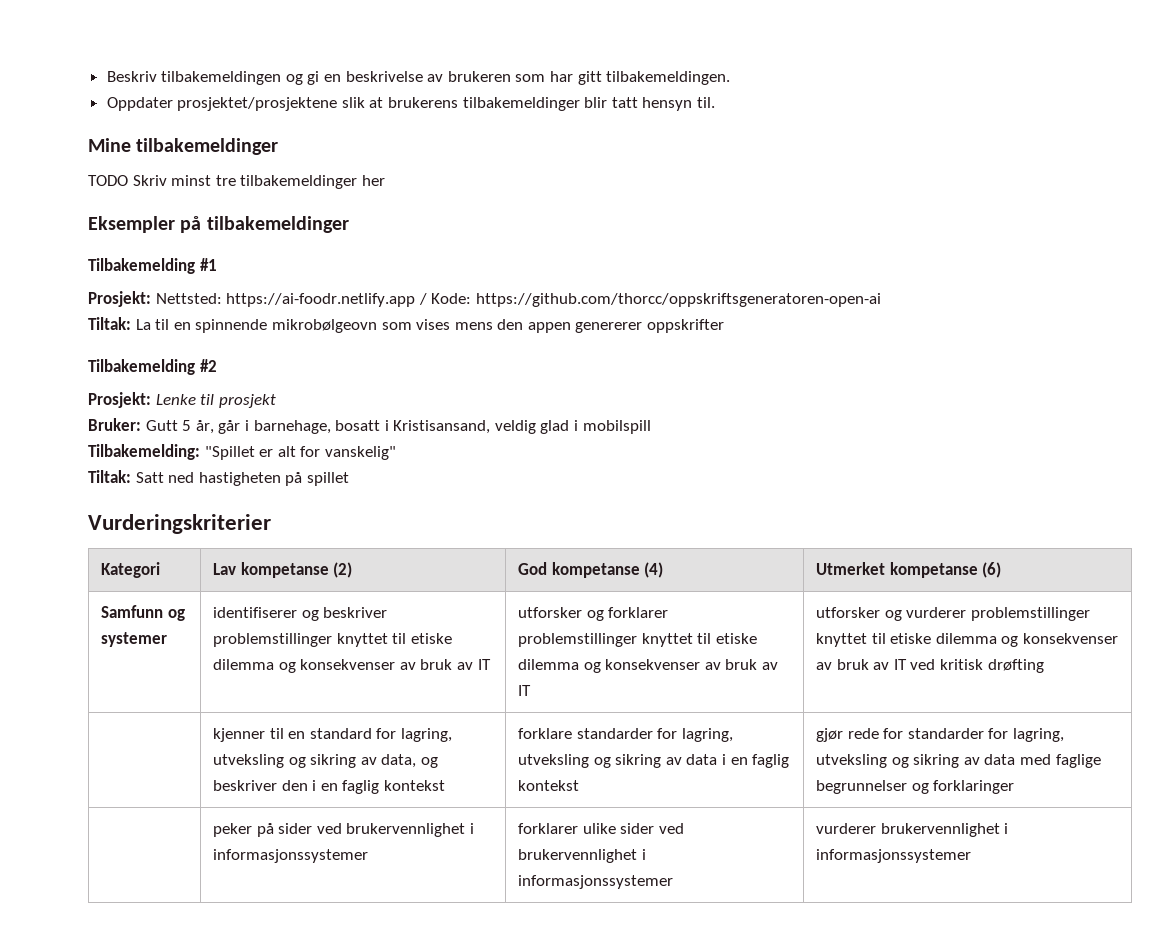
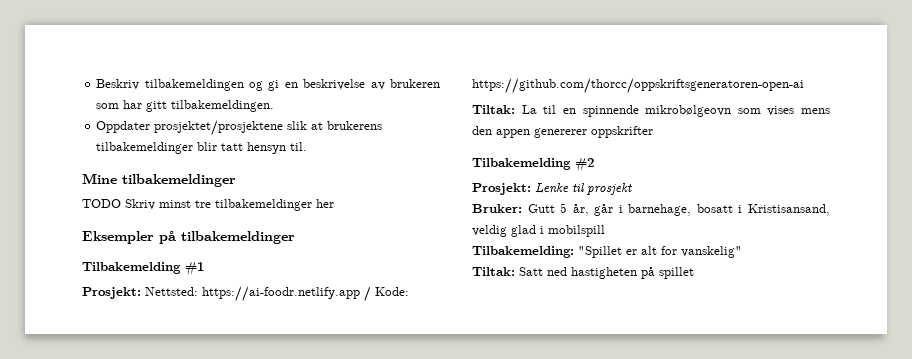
[88,514,271,534] [100,562,160,578] [212,562,353,578] [517,562,664,578] [815,562,1002,578] [100,605,185,621] [100,632,167,647] [212,607,388,621] [212,633,452,647] [212,659,491,673] [517,607,669,621] [517,633,757,647] [517,659,778,673] [517,685,531,696] [815,607,1090,621] [815,633,1118,647] [815,659,1044,673] [212,728,452,742] [212,754,438,768] [212,780,445,794] [517,728,733,742] [517,754,790,768] [517,780,579,791] [815,728,1064,742] [815,754,1101,768] [815,780,1015,794] [212,823,474,837] [212,849,368,863] [517,823,684,834] [517,849,646,863] [517,875,673,889] [815,823,1009,837] [815,849,971,863] // Vurderingskriterier // Kategori | Lav kompetanse (2) | God kompetanse (4) | Utmerket kompetanse (6) // Samfunn og systemer | identifiserer og beskriver problemstillinger knyttet til etiske dilemma og konsekvenser av bruk av IT | utforsker og forklarer problemstillinger knyttet til etiske dilemma og konsekvenser av bruk av IT | utforsker og vurderer problemstillinger knyttet til etiske dilemma og konsekvenser av bruk av IT ved kritisk drøfting // | kjenner til en standard for lagring, utveksling og sikring av data, og beskriver den i en faglig kontekst | forklare standarder for lagring, utveksling og sikring av data i en faglig kontekst | gjør rede for standarder for lagring, utveksling og sikring av data med faglige begrunnelser og forklaringer // | peker på sider ved brukervennlighet i informasjonssystemer | forklarer ulike sider ved brukervennlighet i informasjonssystemer | vurderer brukervennlighet i informasjonssystemer -> (694, 273) none

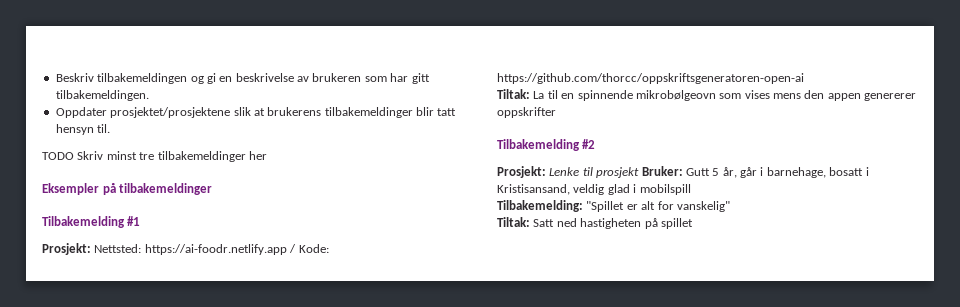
[82,173,236,187] // Mine tilbakemeldinger -> (111, 128) none
(632, 189) // -> (640, 172) none

